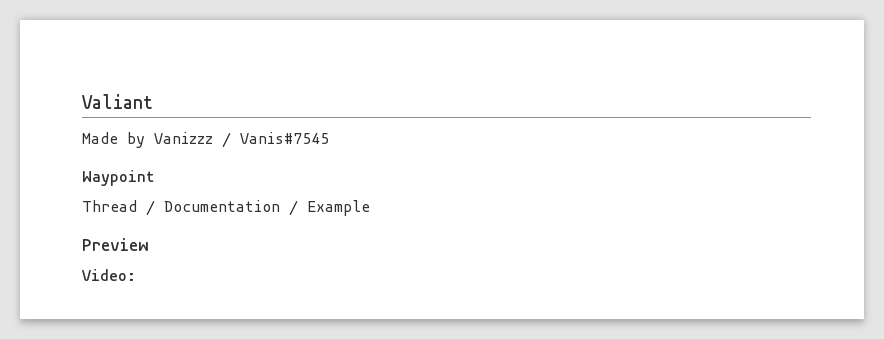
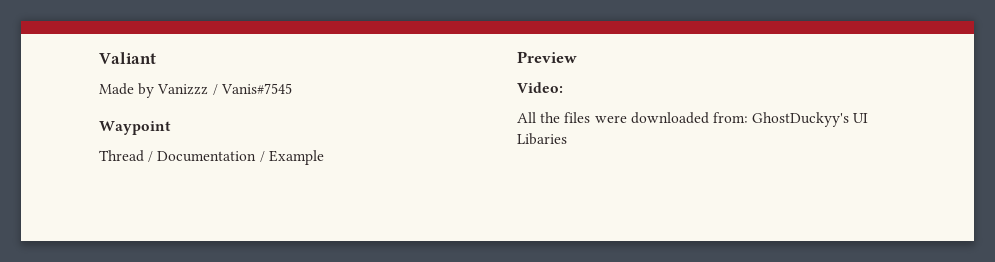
(136, 275) none -> [517,112,869,127] [517,133,567,145] // All the files were downloaded from: GhostDuckyy's UI Libaries

